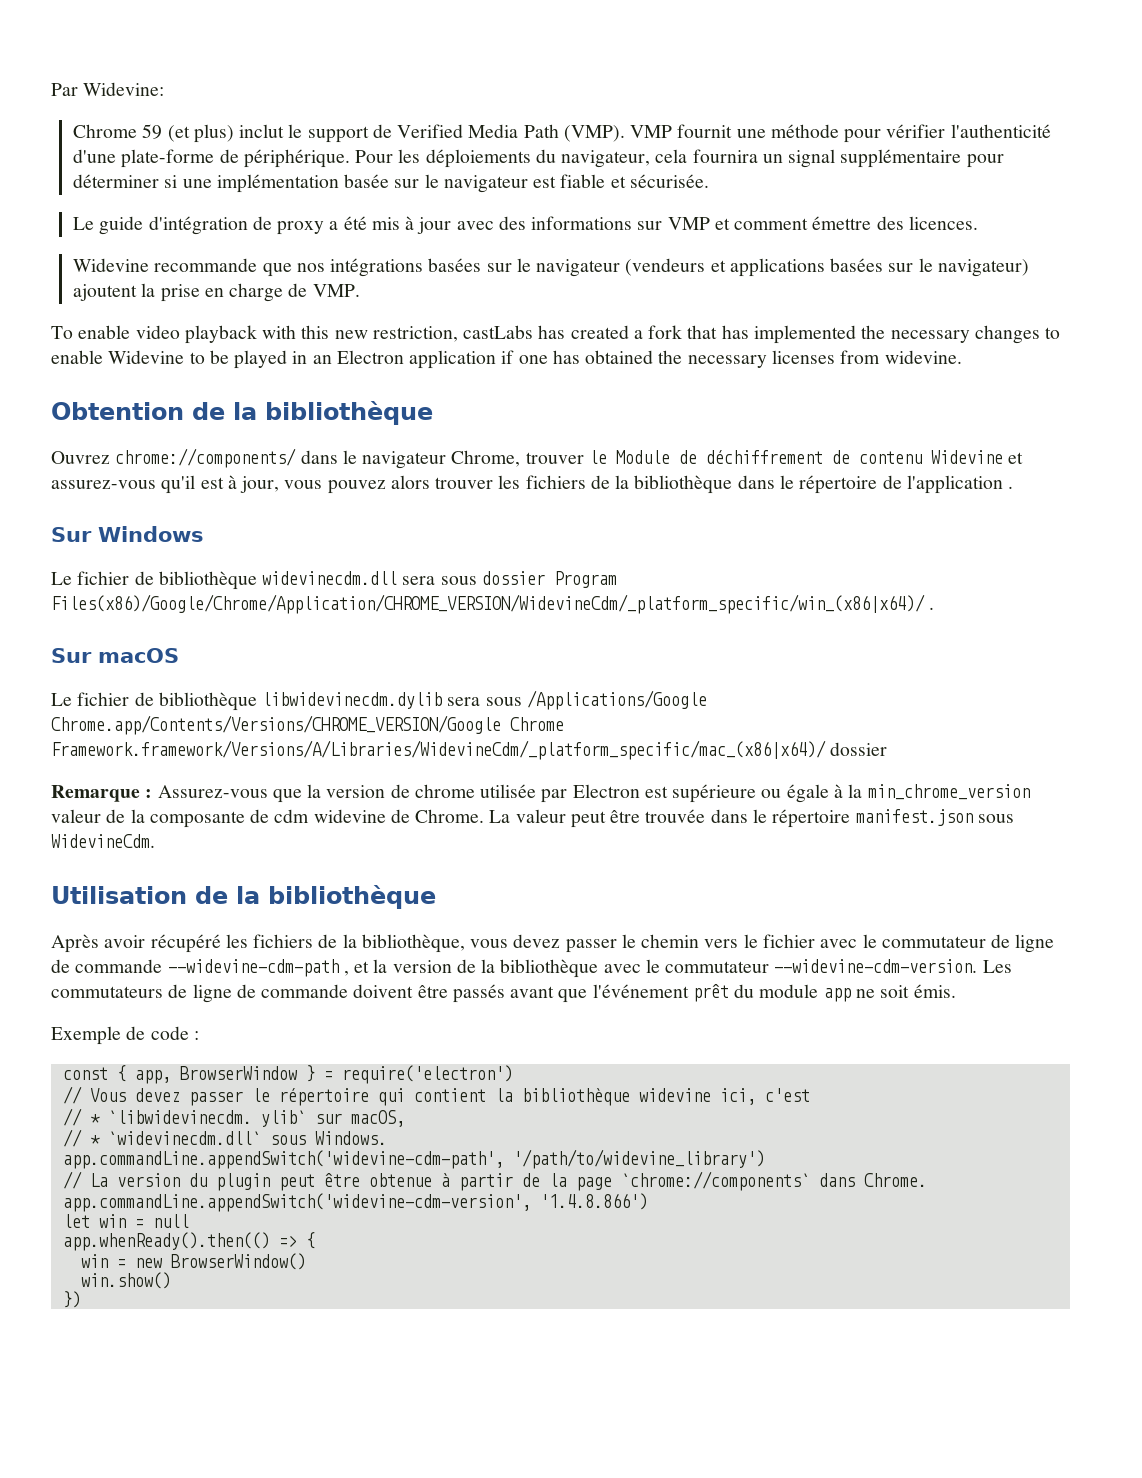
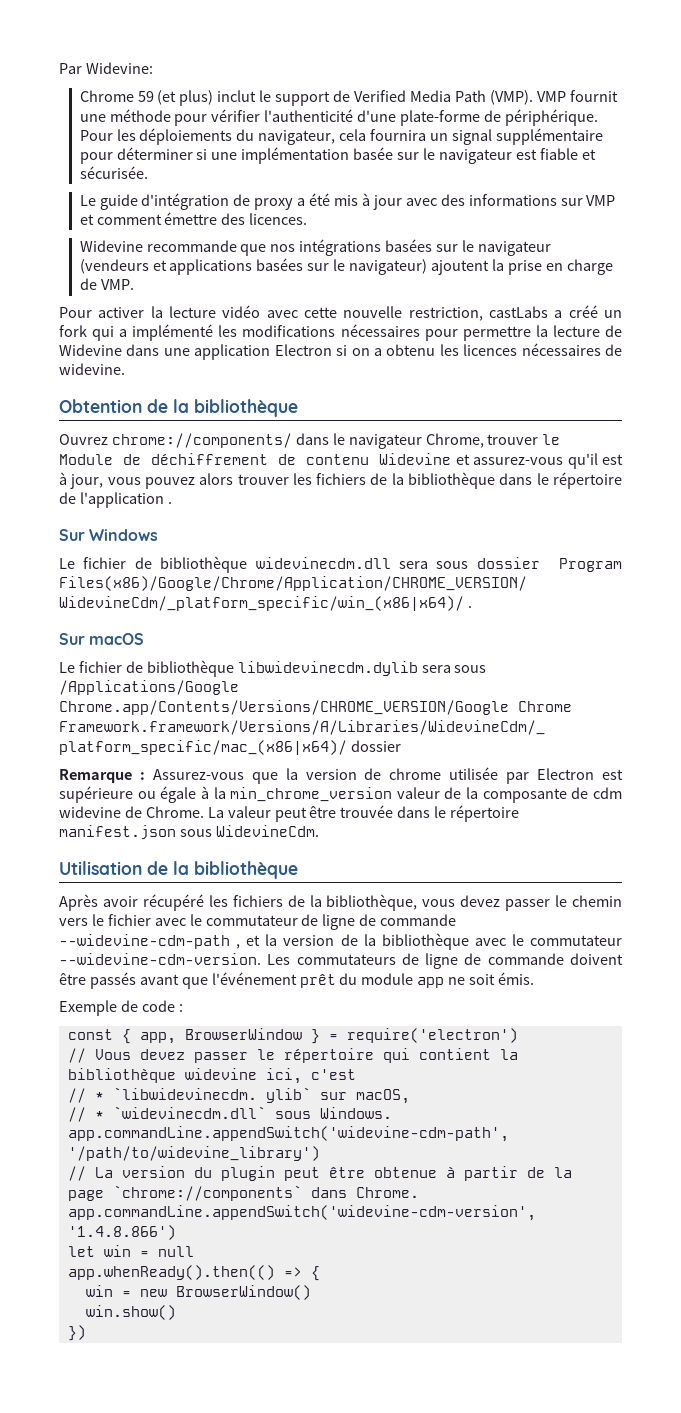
[51,325,1061,344] [51,350,881,369] To enable video playback with this new restriction, castLabs has created a fork that has implemented the necessary changes to enable Widevine to be played in an Electron application if one has obtained the necessary licenses from -> [59,305,622,321] [59,324,622,341] [59,343,623,360] Pour activer la lecture vidéo avec cette nouvelle restriction, castLabs a créé un fork qui a implémenté les modifications nécessaires pour permettre la lecture de Widevine dans une application Electron si on a obtenu les licences nécessaires de

